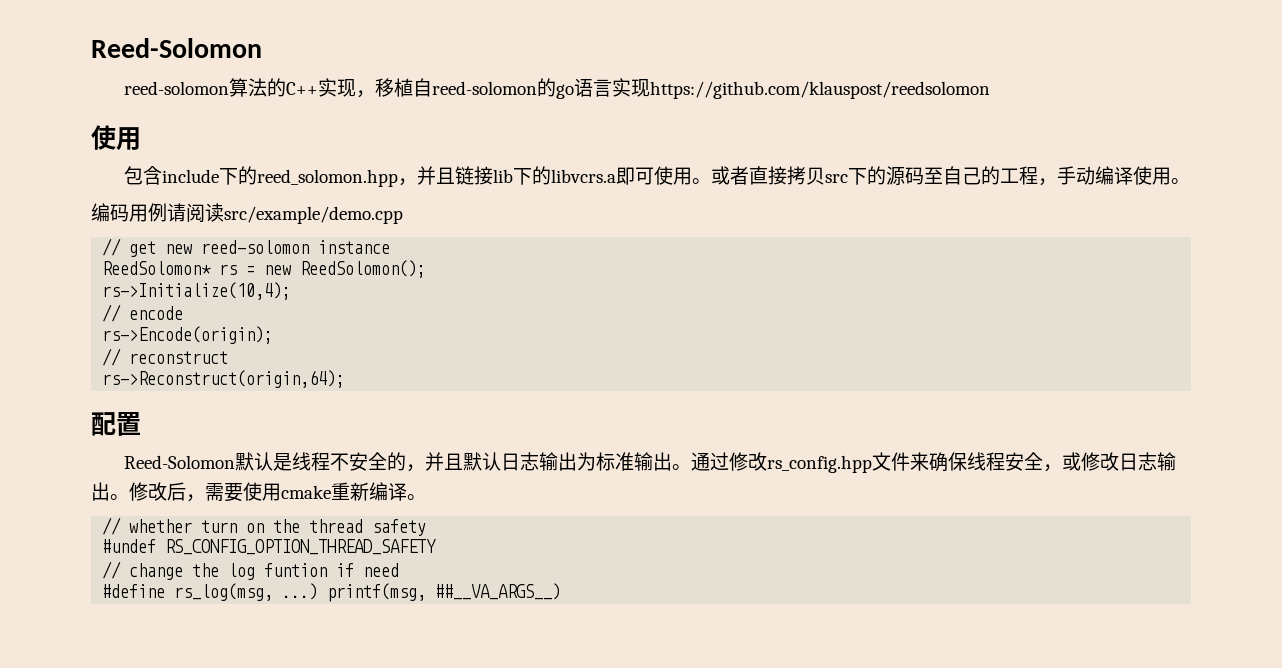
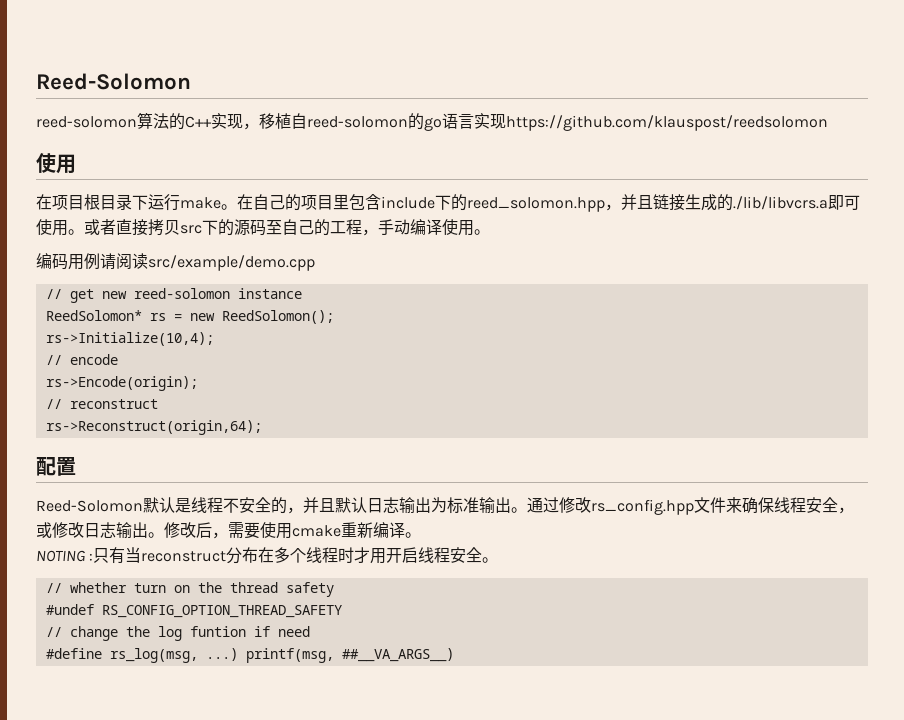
(141, 139) none -> [36,194,349,211] 在项目根目录下运行make。在自己的项目里
[493,166,617,185] lib下的libvcrs.a -> [685,194,828,211] 生成的./lib/libvcrs.a
(426, 497) none -> [36,547,499,564] // NOTING :只有当reconstruct分布在多个线程时才用开启线程安全。

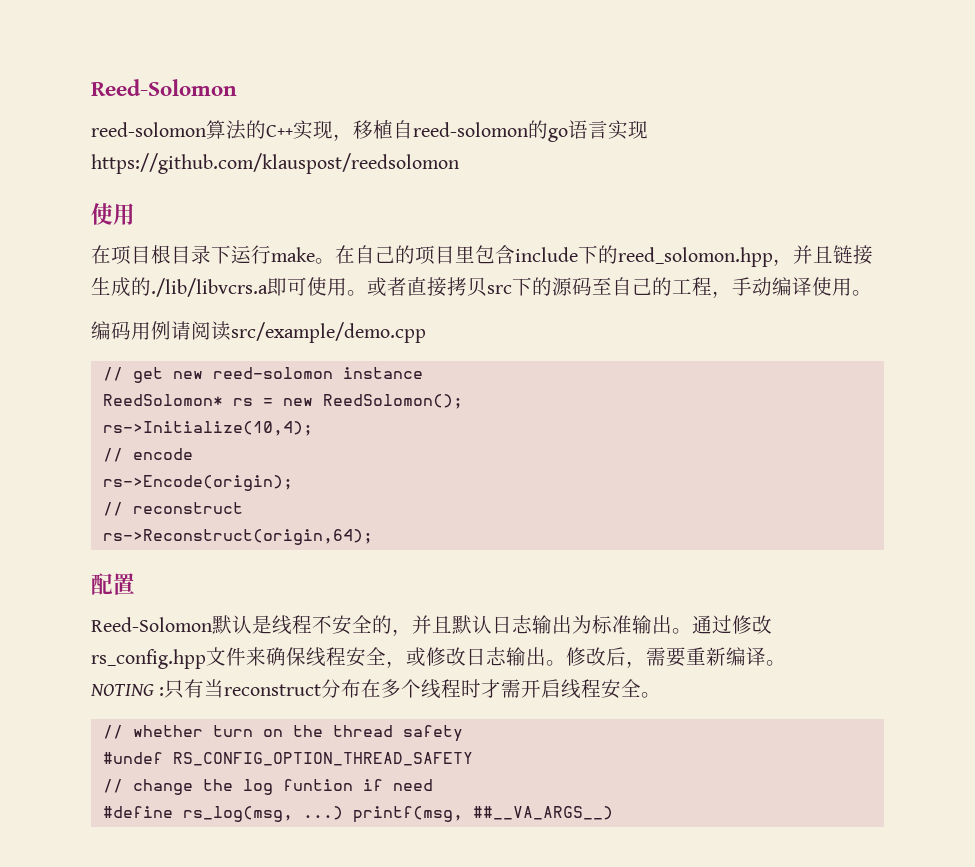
[260,522,341,539] 使用cmake -> (686, 657) none
[370,548,387,564] 用 -> [501,679,522,698] 需

